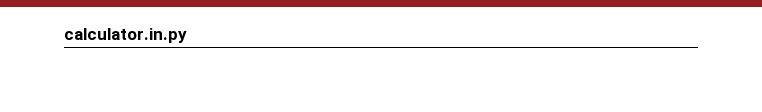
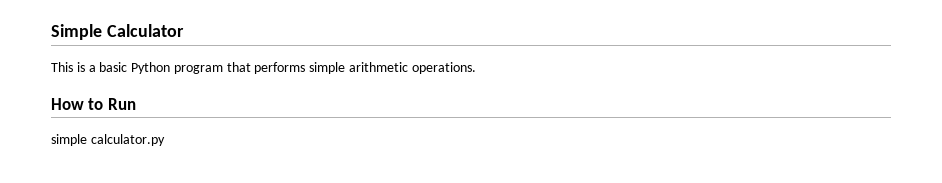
[64,28,187,43] calculator.in.py -> [51,24,184,40] [51,62,476,74] [51,98,136,110] [51,134,165,146] Simple Calculator // This is a basic Python program that performs simple arithmetic operations. // How to Run // simple calculator.py

